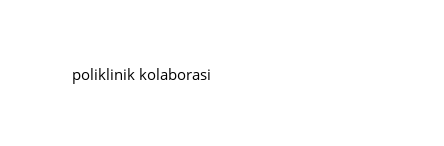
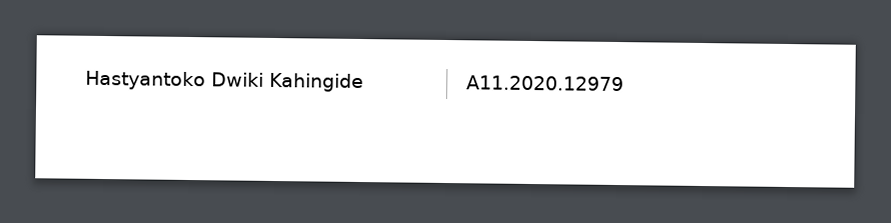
[72,68,212,84] poliklinik kolaborasi -> [85,70,624,93] Hastyantoko Dwiki Kahingide A11.2020.12979

